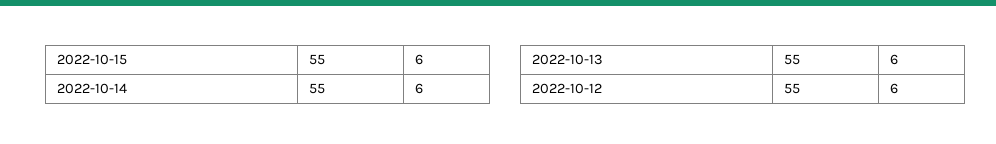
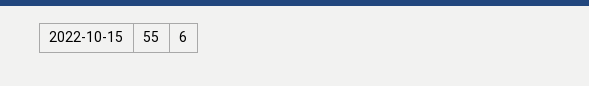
[56,83,127,94] [308,83,325,94] [414,83,423,94] [531,54,603,65] [783,54,800,65] [889,54,898,65] [531,83,602,94] [783,83,800,94] [889,83,898,94] // 2022-10-14 | 55 | 6 // 2022-10-13 | 55 | 6 // 2022-10-12 | 55 | 6 -> (187, 36) none

